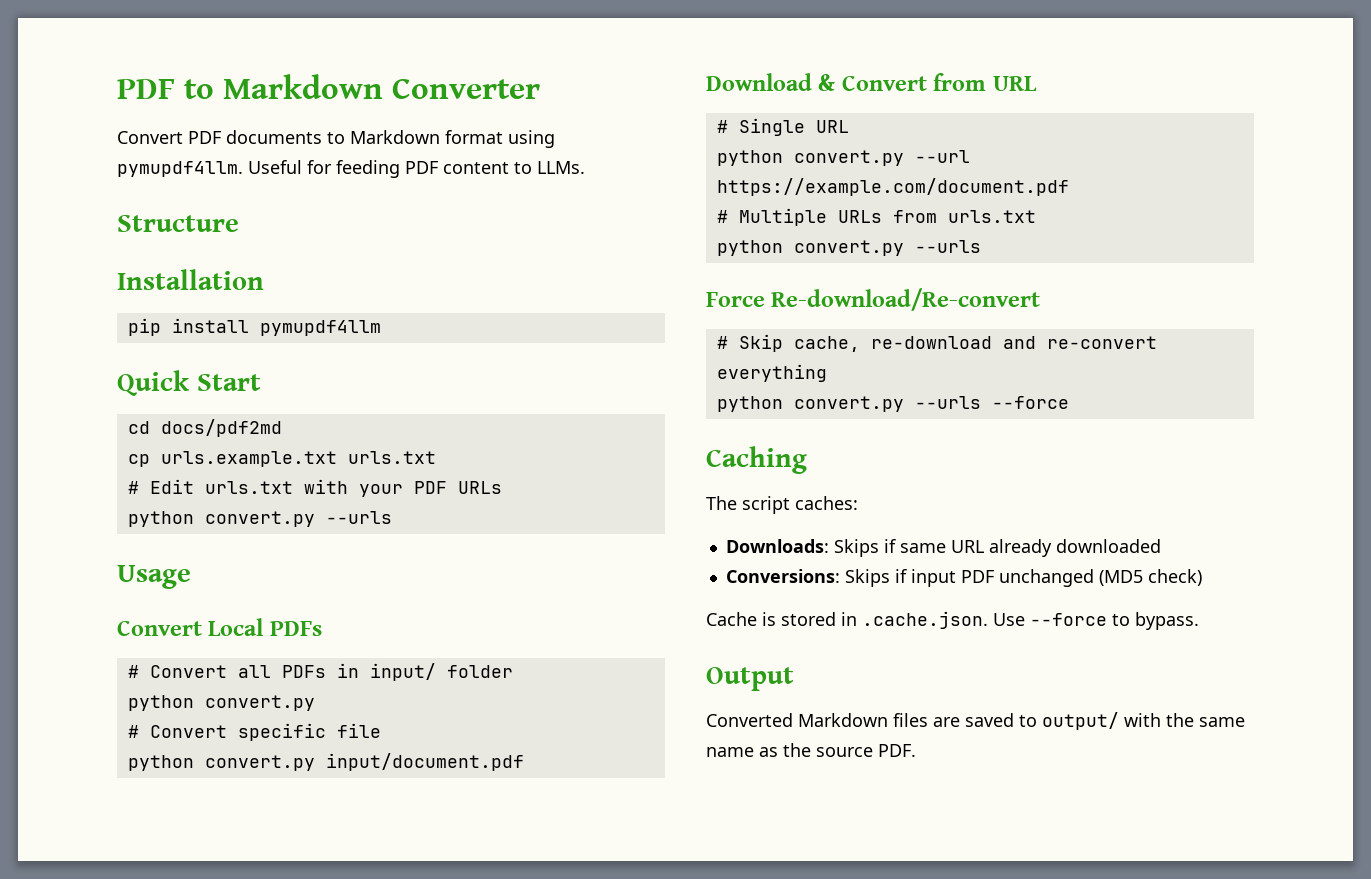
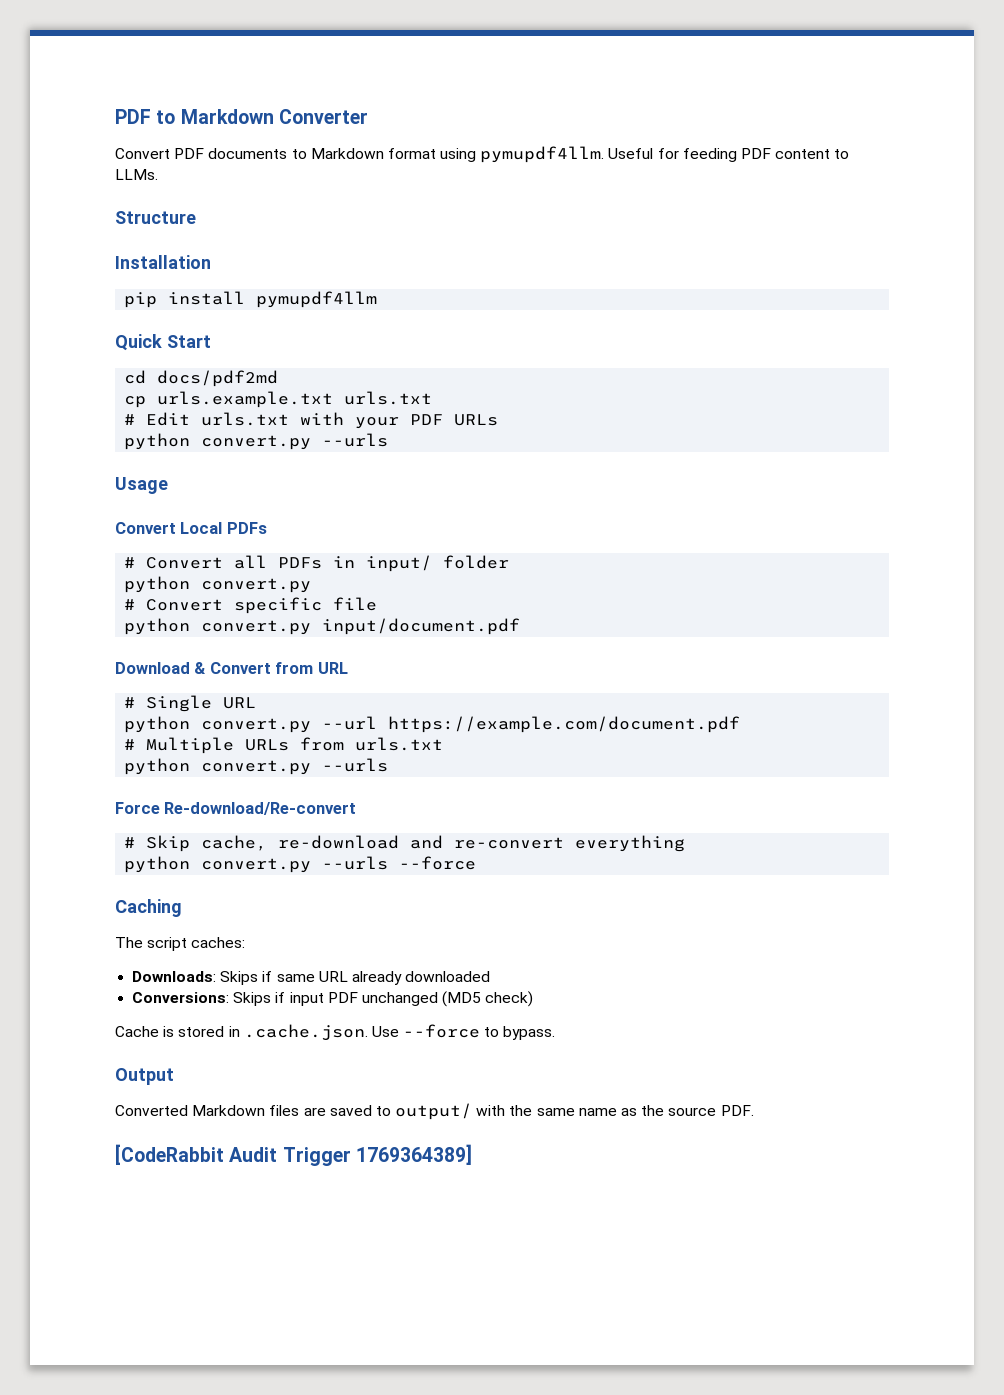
(916, 750) none -> [115,1144,472,1166] // [CodeRabbit Audit Trigger 1769364389]

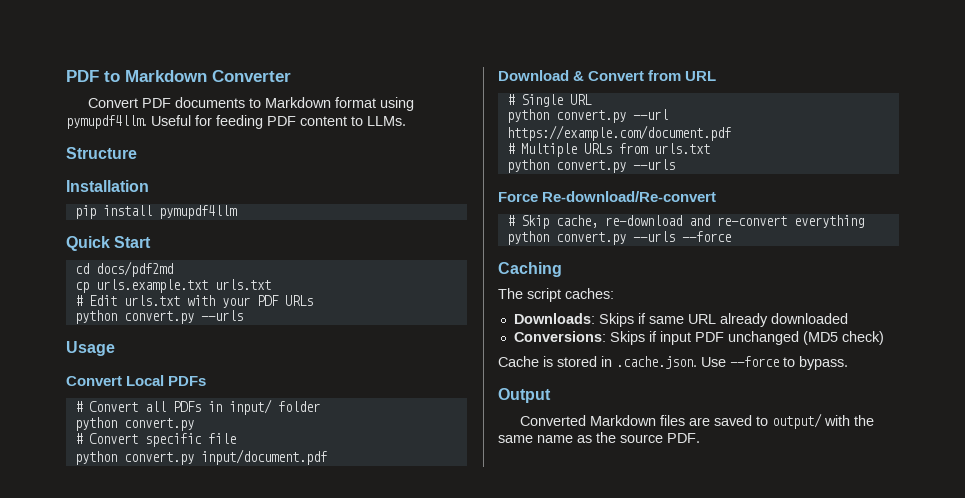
[115,1144,472,1166] // [CodeRabbit Audit Trigger 1769364389] -> (700, 438) none

